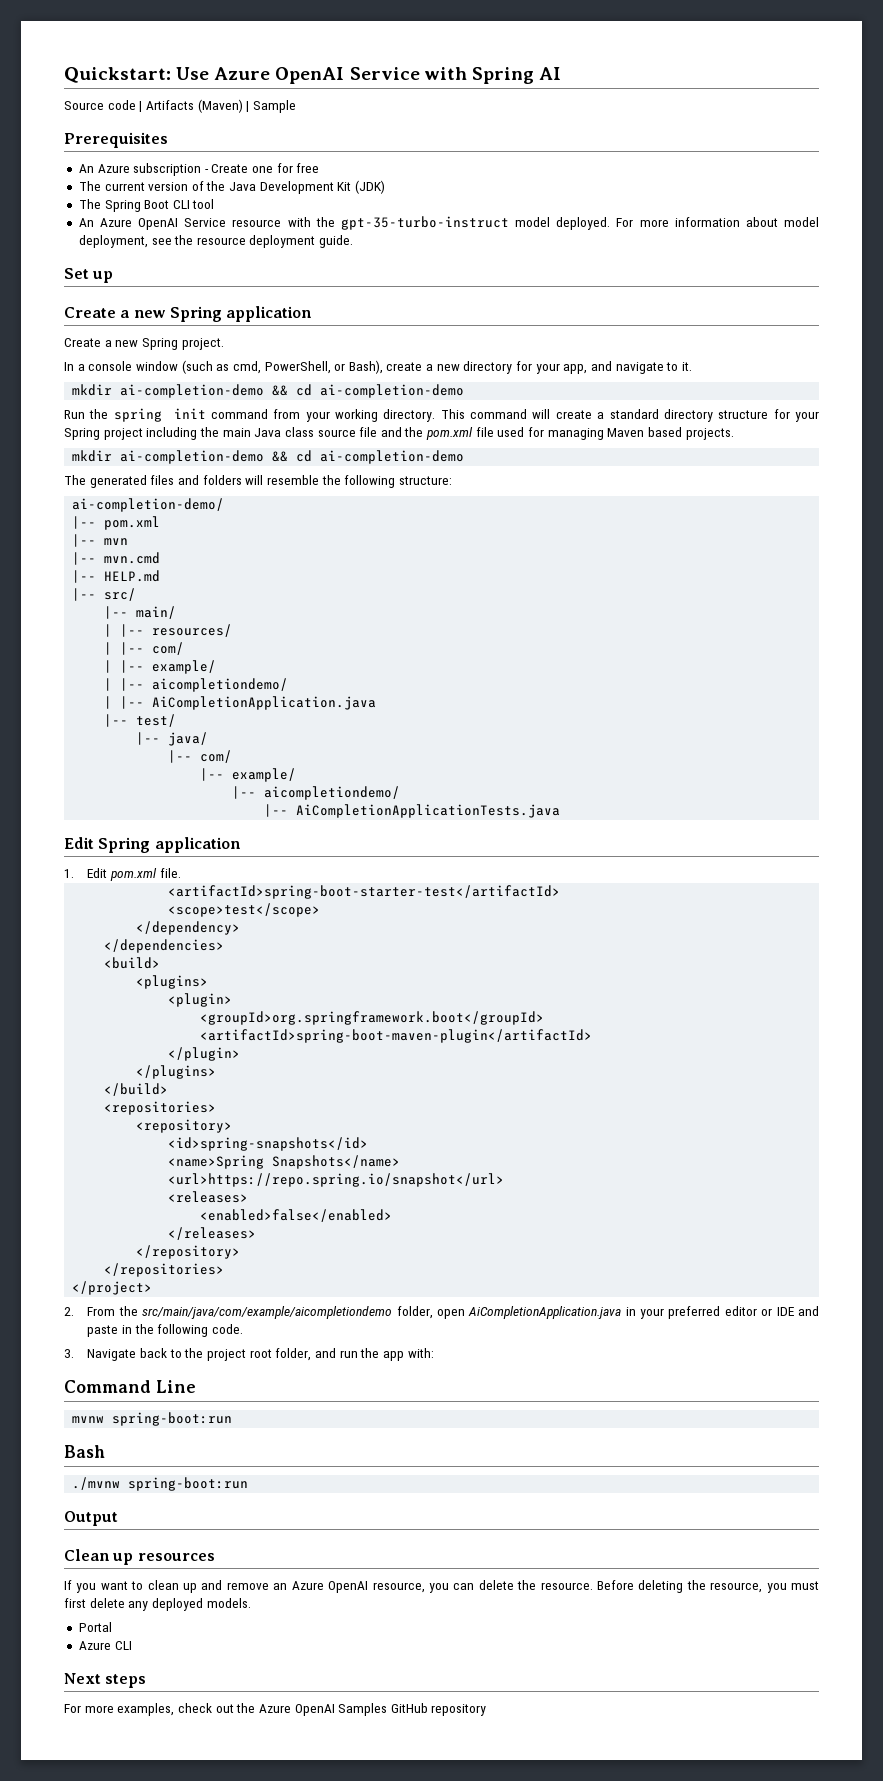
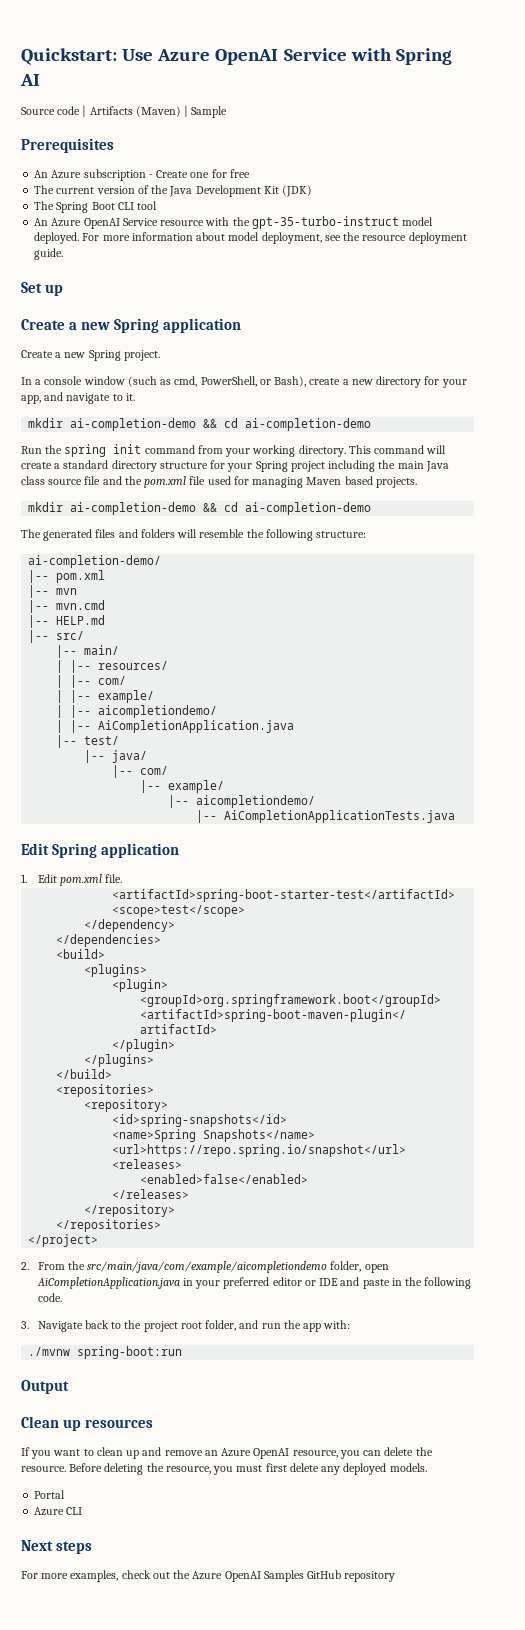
[64,1380,196,1393] [72,1412,233,1426] [64,1445,105,1458] // Command Line // mvnw spring-boot:run // Bash -> (351, 1324) none

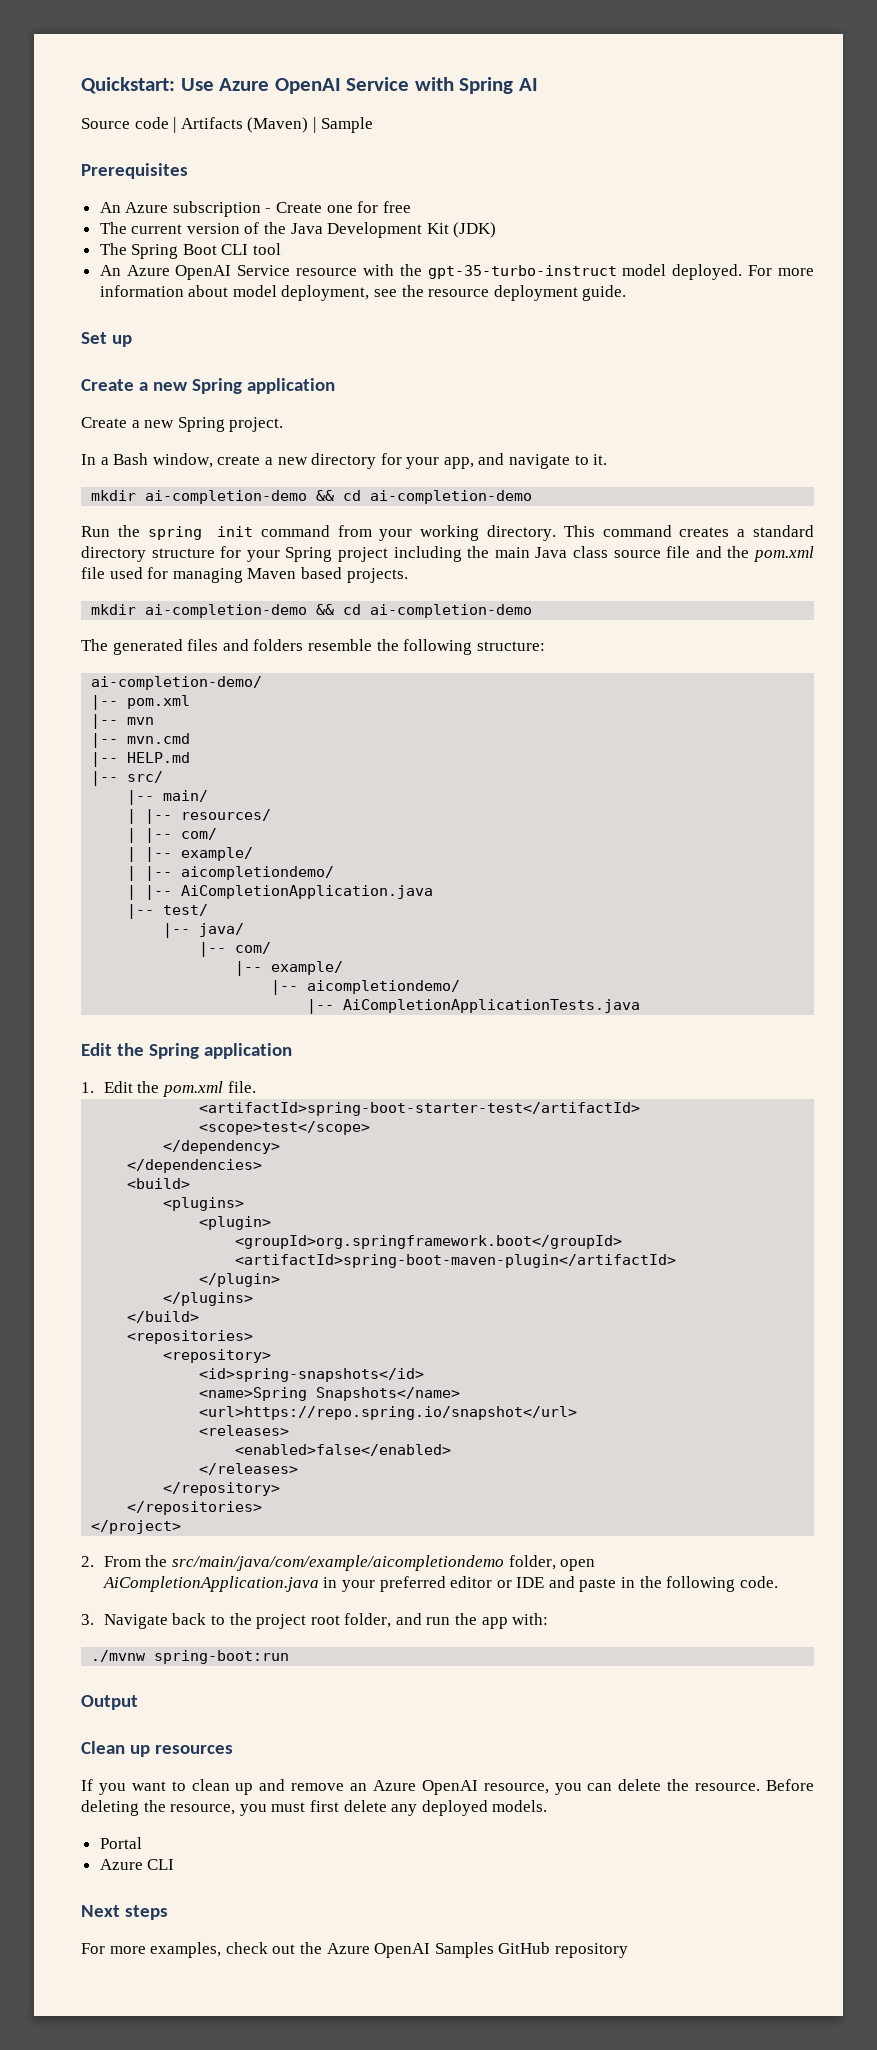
[44,376,307,387] console window (such as cmd, PowerShell, or Bash), -> [113,453,213,468] Bash window,
[426,445,447,454] [21,462,52,469] will create -> [679,527,730,537] creates
[177,529,198,538] will -> (304, 645) none
(49, 849) none -> [116,1043,144,1056] the
(57, 878) none -> [137,1081,160,1093] the

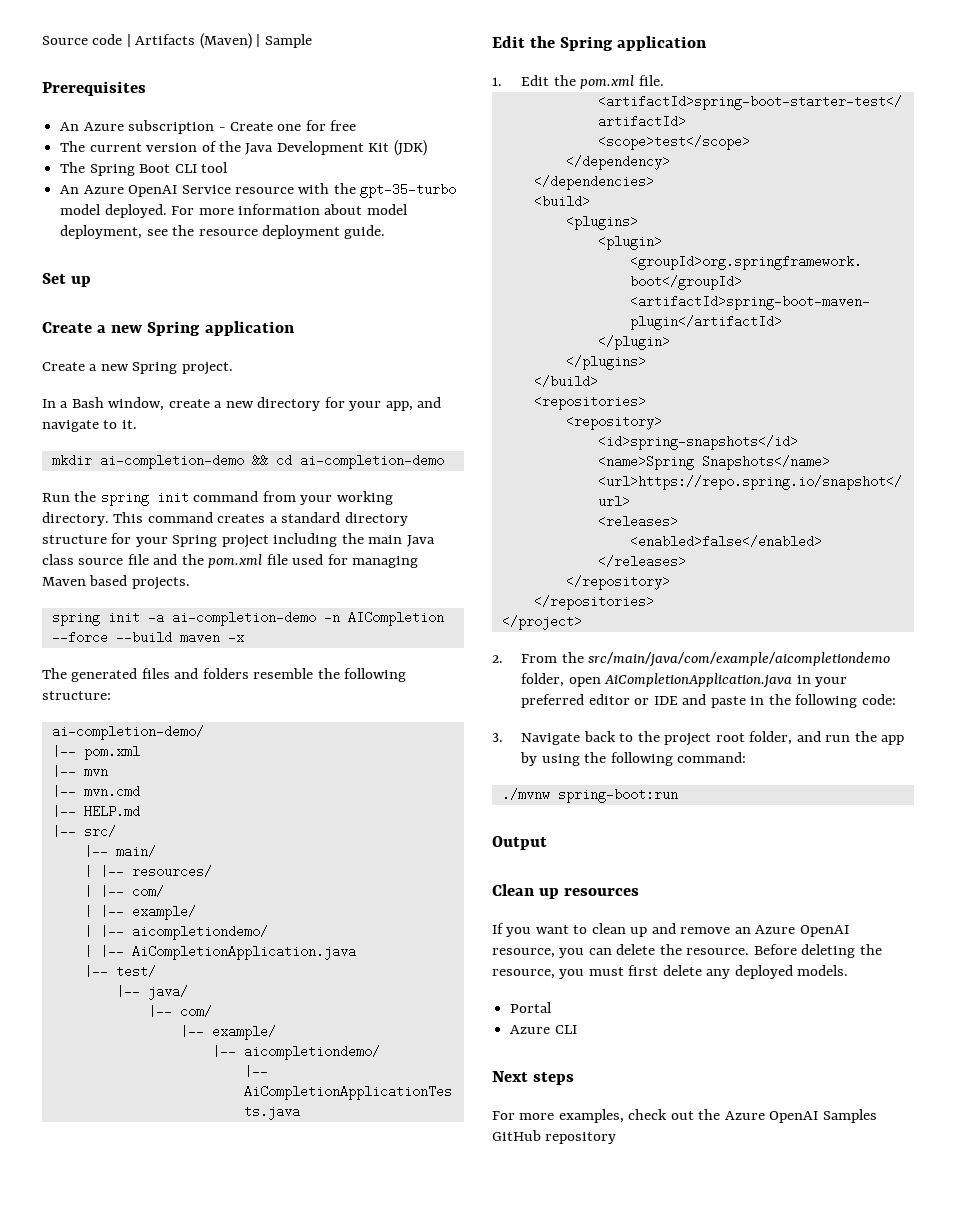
[81,77,538,94] Quickstart: Use Azure OpenAI Service with Spring AI // -> (42, 40) none
[427,265,617,279] gpt-35-turbo-instruct -> [360,183,457,198] gpt-35-turbo
[91,604,533,618] mkdir ai-completion-demo && cd ai-completion-demo -> [51,611,444,626] [51,631,244,644] spring init -a ai-completion-demo -n AICompletion --force --build maven -x
[739,1576,778,1588] code. -> [861,694,896,705] code:
[512,1613,549,1625] with: -> [520,752,747,766] by using the following command:

